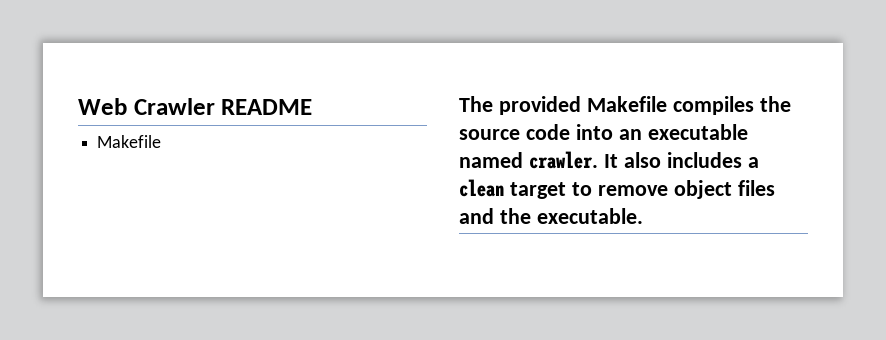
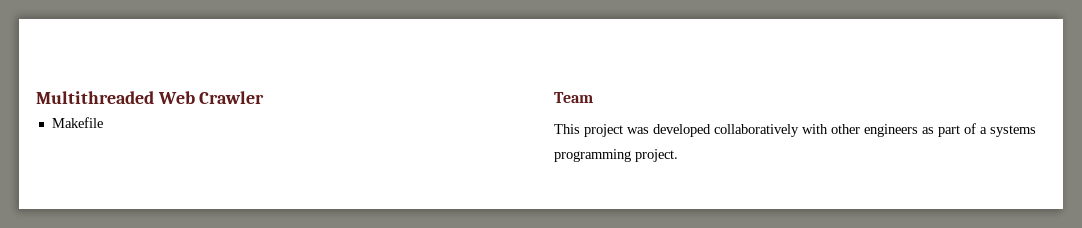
(78, 106) none -> [36,91,154,104] Multithreaded
[221,99,313,115] README -> (265, 97) none
[459,96,791,115] [459,124,748,140] [459,151,759,169] [459,179,775,199] [459,208,643,224] The provided Makefile compiles the source code into an executable named crawler. It also includes a clean target to remove object files and the executable. -> [554,92,593,103] [554,123,1036,137] [554,149,678,162] Team // This project was developed collaboratively with other engineers as part of a systems programming project.

